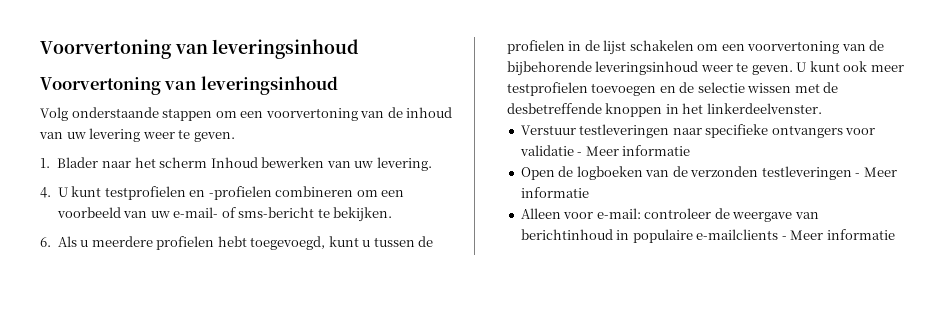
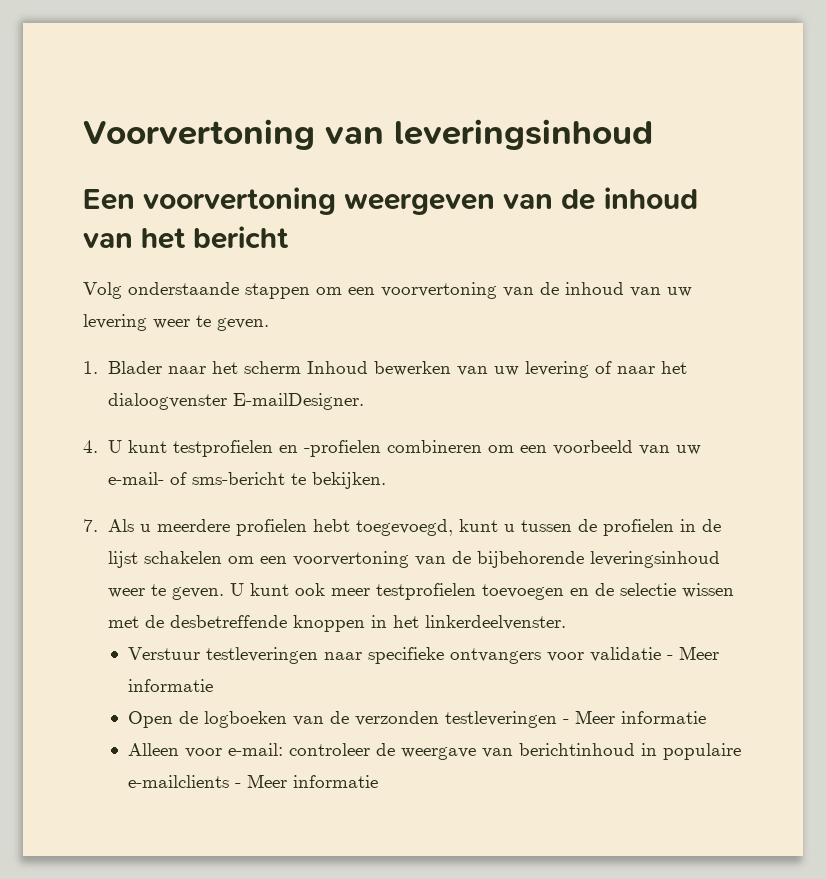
[40,39,360,59] [40,76,338,95] Voorvertoning van leveringsinhoud // Voorvertoning van leveringsinhoud -> [83,119,653,150] [83,187,698,215] [83,226,290,249] Voorvertoning van leveringsinhoud // Een voorvertoning weergeven van de inhoud van het bericht
[376,157,432,171] levering. -> [524,361,687,378] [107,393,364,410] levering of naar het dialoogvenster E-mailDesigner.
[40,237,51,247] 6. -> [83,519,98,532] 7.

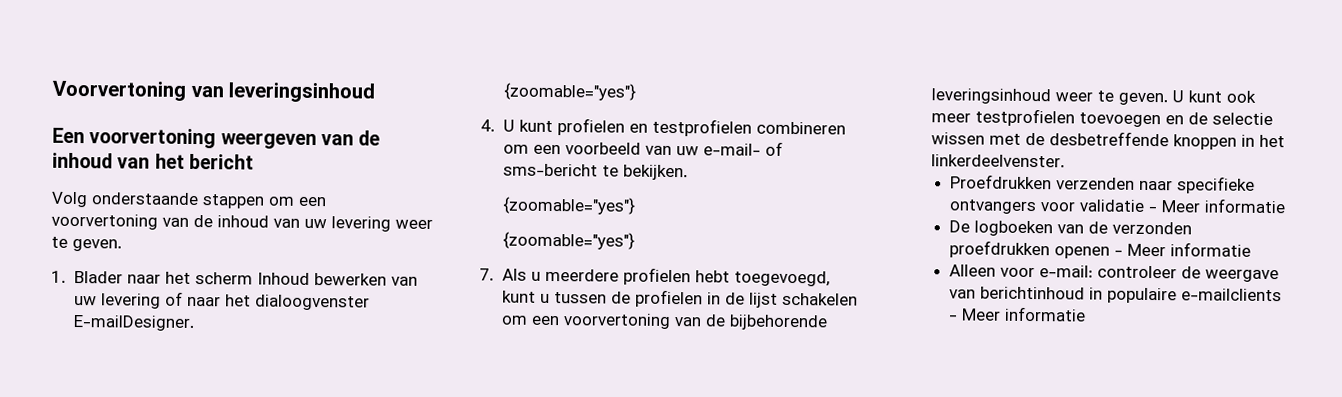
(364, 401) none -> [503,82,637,101] // {zoomable="yes"}
[172,440,381,457] testprofielen en -profielen -> [557,118,753,137] profielen en testprofielen
(386, 480) none -> [502,196,637,215] [502,231,636,250] // {zoomable="yes"} // {zoomable="yes"}
[127,647,318,664] Verstuur testleveringen -> [950,174,1136,190] Proefdrukken verzenden
[127,711,198,728] Open de -> [949,220,971,233] De
[444,711,557,728] testleveringen -> [949,240,1111,259] proefdrukken openen

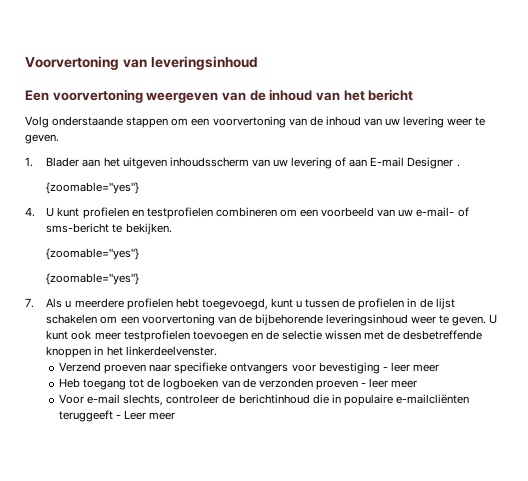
[127,271,419,286] [74,291,371,311] [73,315,195,332] naar het scherm Inhoud bewerken van uw levering of naar het dialoogvenster E-mailDesigner. -> [82,157,460,169] aan het uitgeven inhoudsscherm van uw levering of aan E-mail Designer .
[950,174,1136,190] Proefdrukken verzenden -> [58,362,147,374] Verzend proeven
[1079,198,1287,214] [949,220,1193,237] [949,240,1252,259] [949,264,1280,283] [949,286,1283,304] [948,306,1087,322] validatie - Meer informatie // De logboeken van de verzonden proefdrukken openen - Meer informatie // Alleen voor e-mail: controleer de weergave van berichtinhoud in populaire e-mailclients - Meer informatie -> [318,362,439,374] [58,378,418,390] [58,394,469,406] [58,410,176,422] bevestiging - leer meer // Heb toegang tot de logboeken van de verzonden proeven - leer meer // Voor e-mail slechts, controleer de berichtinhoud die in populaire e-mailcliënten teruggeeft - Leer meer

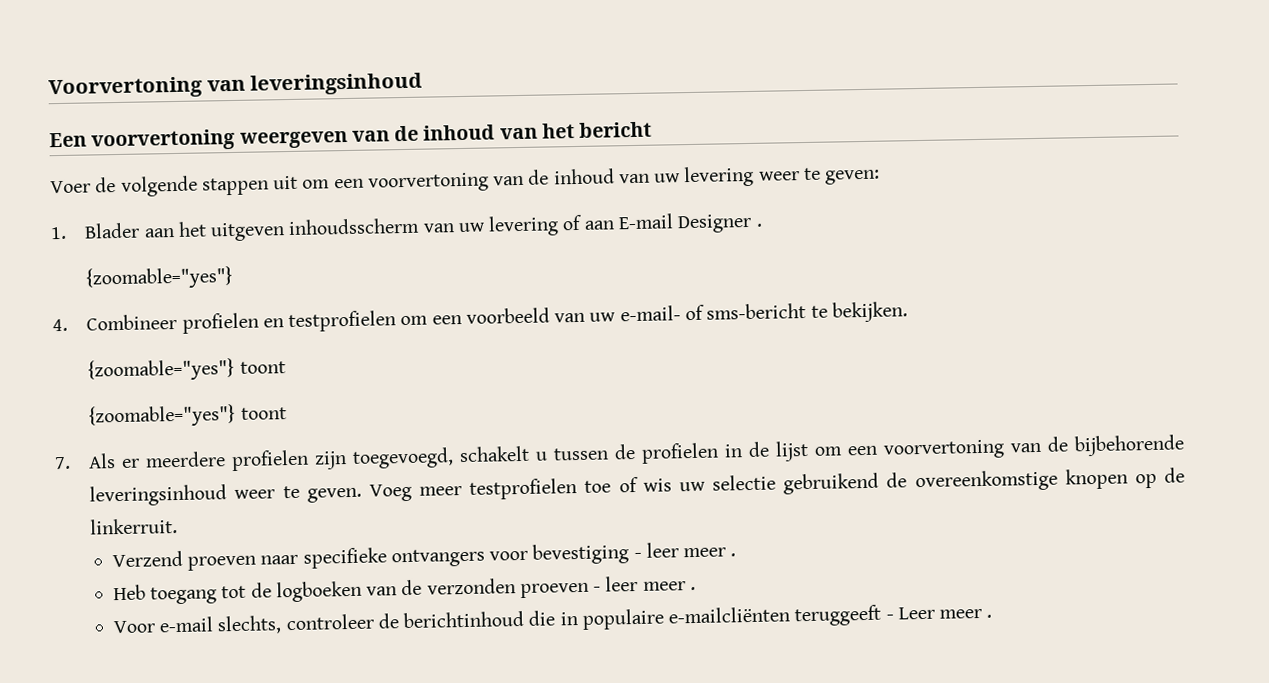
[25,116,169,128] Volg onderstaande stappen -> [50,175,299,197] Voer de volgende stappen uit
[25,134,59,144] geven. -> [825,169,881,185] geven:
[46,207,80,217] U kunt -> [86,313,178,331] Combineer
[215,207,277,217] combineren -> (397, 321) none
[46,273,140,285] // {zoomable="yes"} -> [239,361,286,374] [88,403,287,428] toont // {zoomable="yes"} toont
[65,300,72,308] u -> [121,458,141,468] er
[175,298,293,310] hebt toegevoegd, kunt -> [314,445,531,470] zijn toegevoegd, schakelt
[46,314,98,324] schakelen -> (810, 451) none
[489,314,498,324] [46,330,483,342] [46,346,217,358] U kunt ook meer testprofielen toevoegen en de selectie wissen met de desbetreffende knoppen in het linkerdeelvenster. -> [368,467,1185,502] [90,517,179,535] Voeg meer testprofielen toe of wis uw selectie gebruikend de overeenkomstige knopen op de linkerruit.
(439, 368) none -> [730,553,737,557] .
(418, 384) none -> [689,586,696,591] .
(176, 416) none -> [986,614,993,618] .

